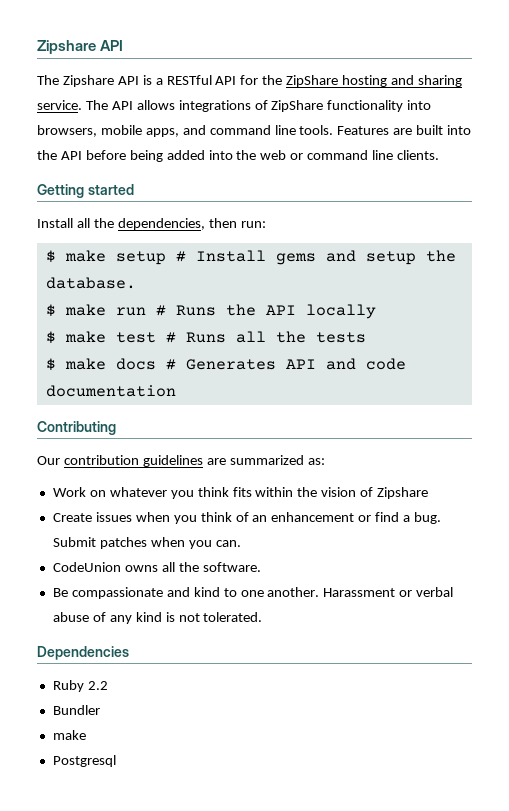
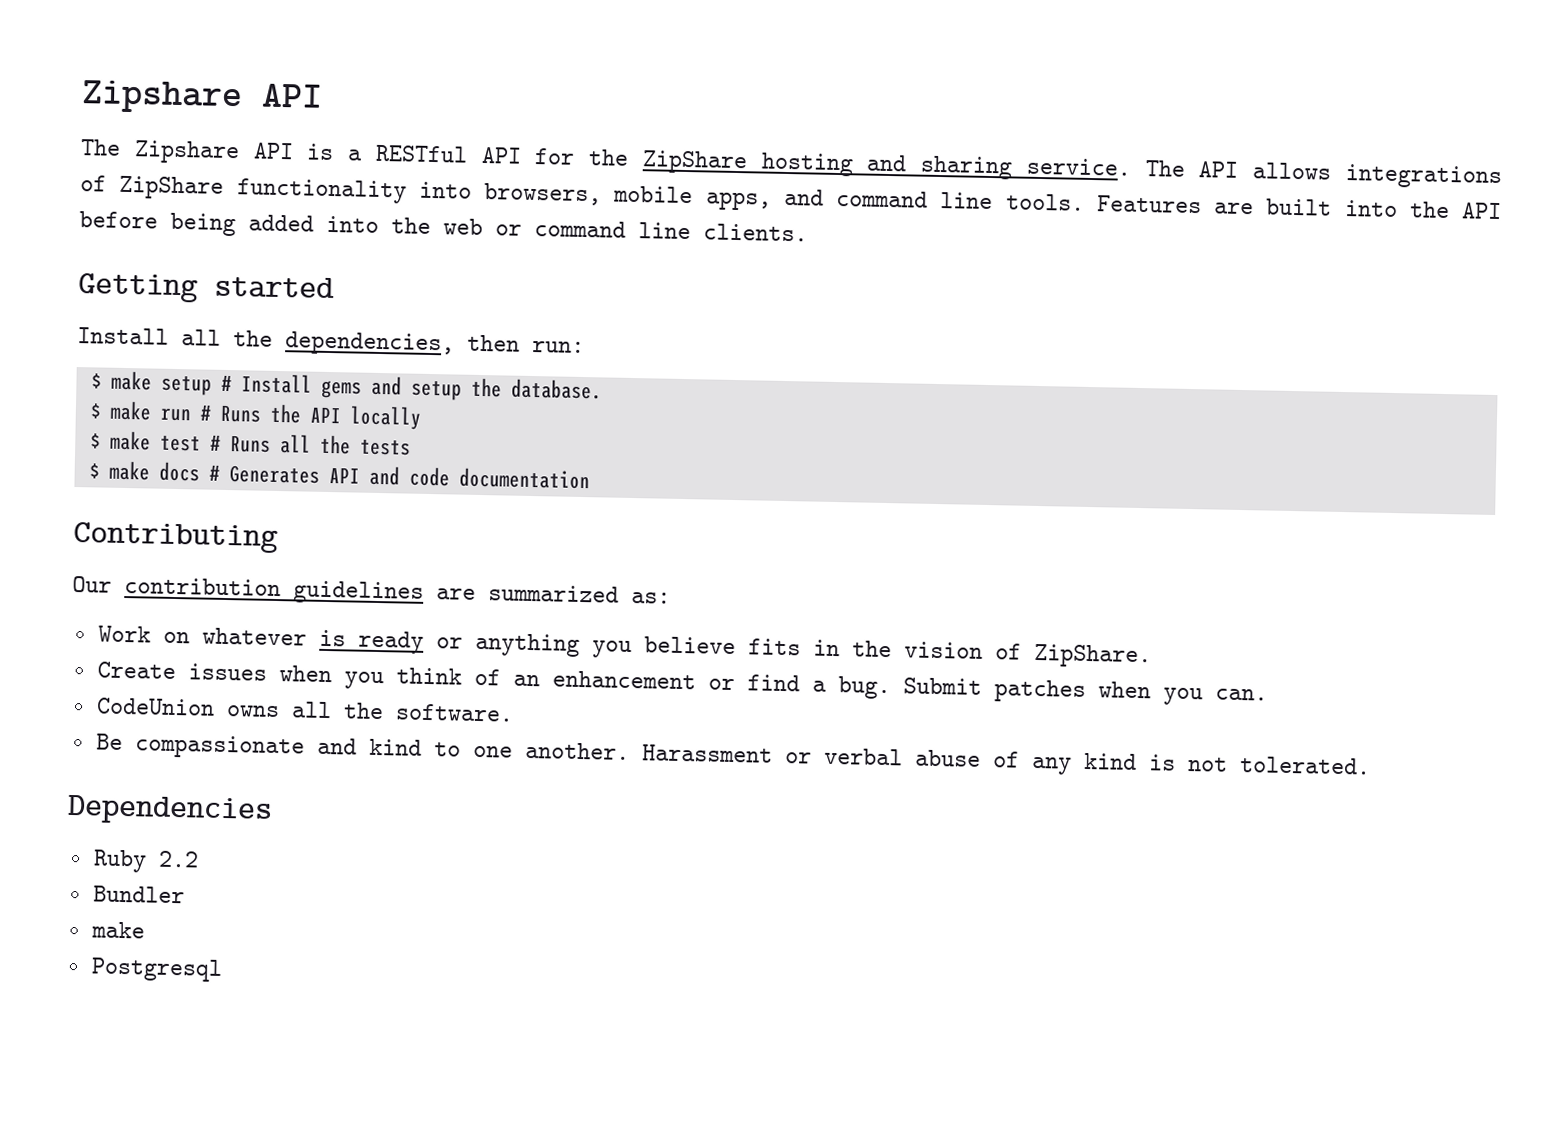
[170,487,294,499] you think fits within -> [318,629,840,659] is ready or anything you believe fits in
[377,487,429,499] Zipshare -> [1033,643,1152,669] ZipShare.

